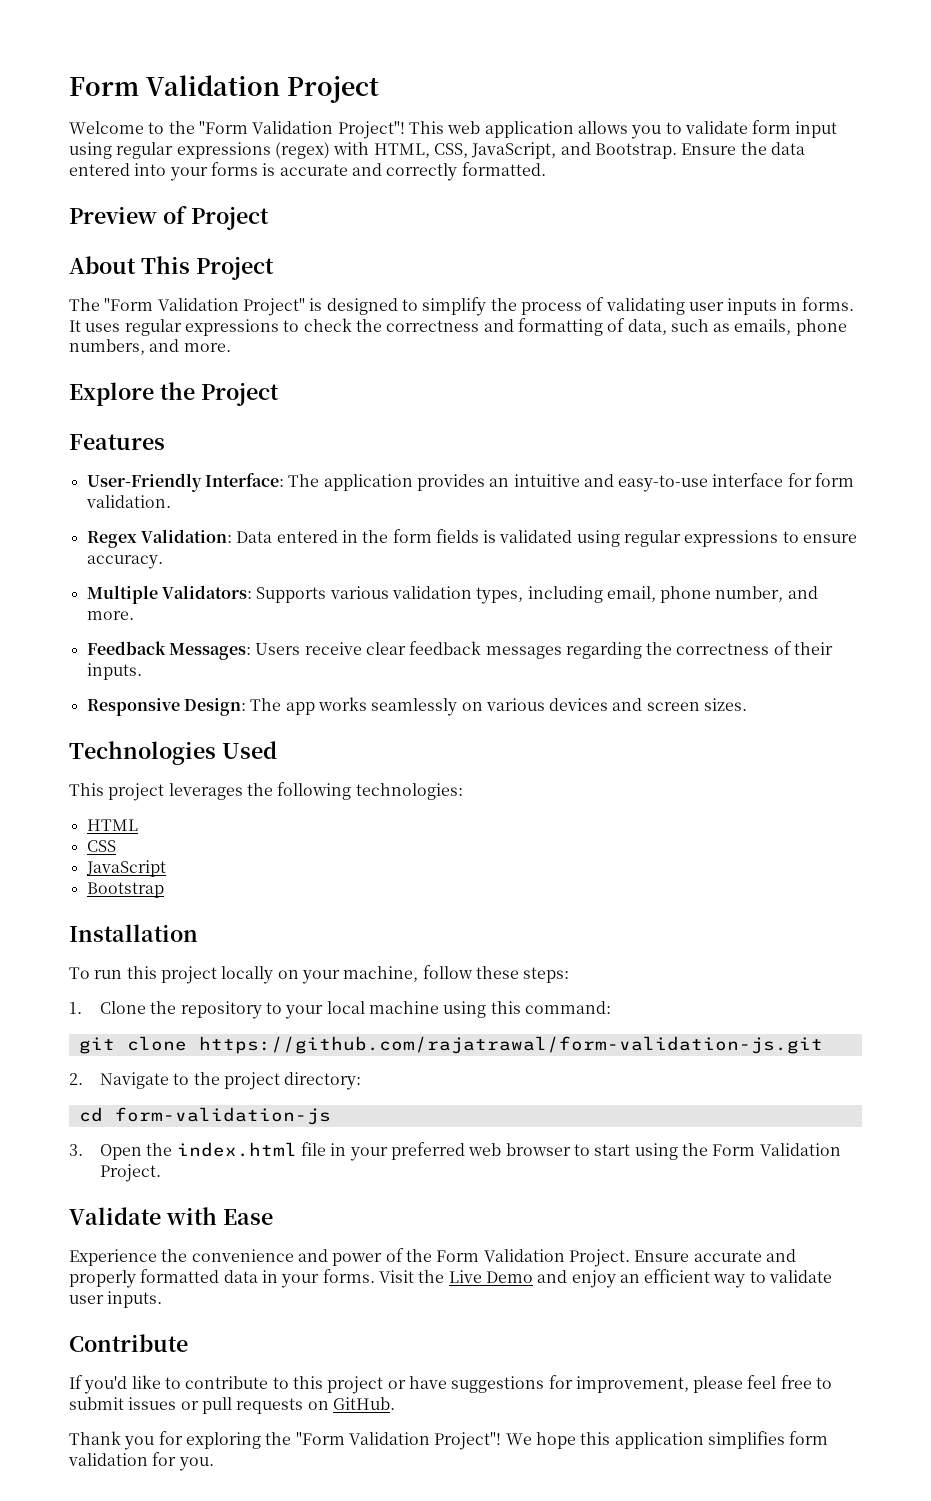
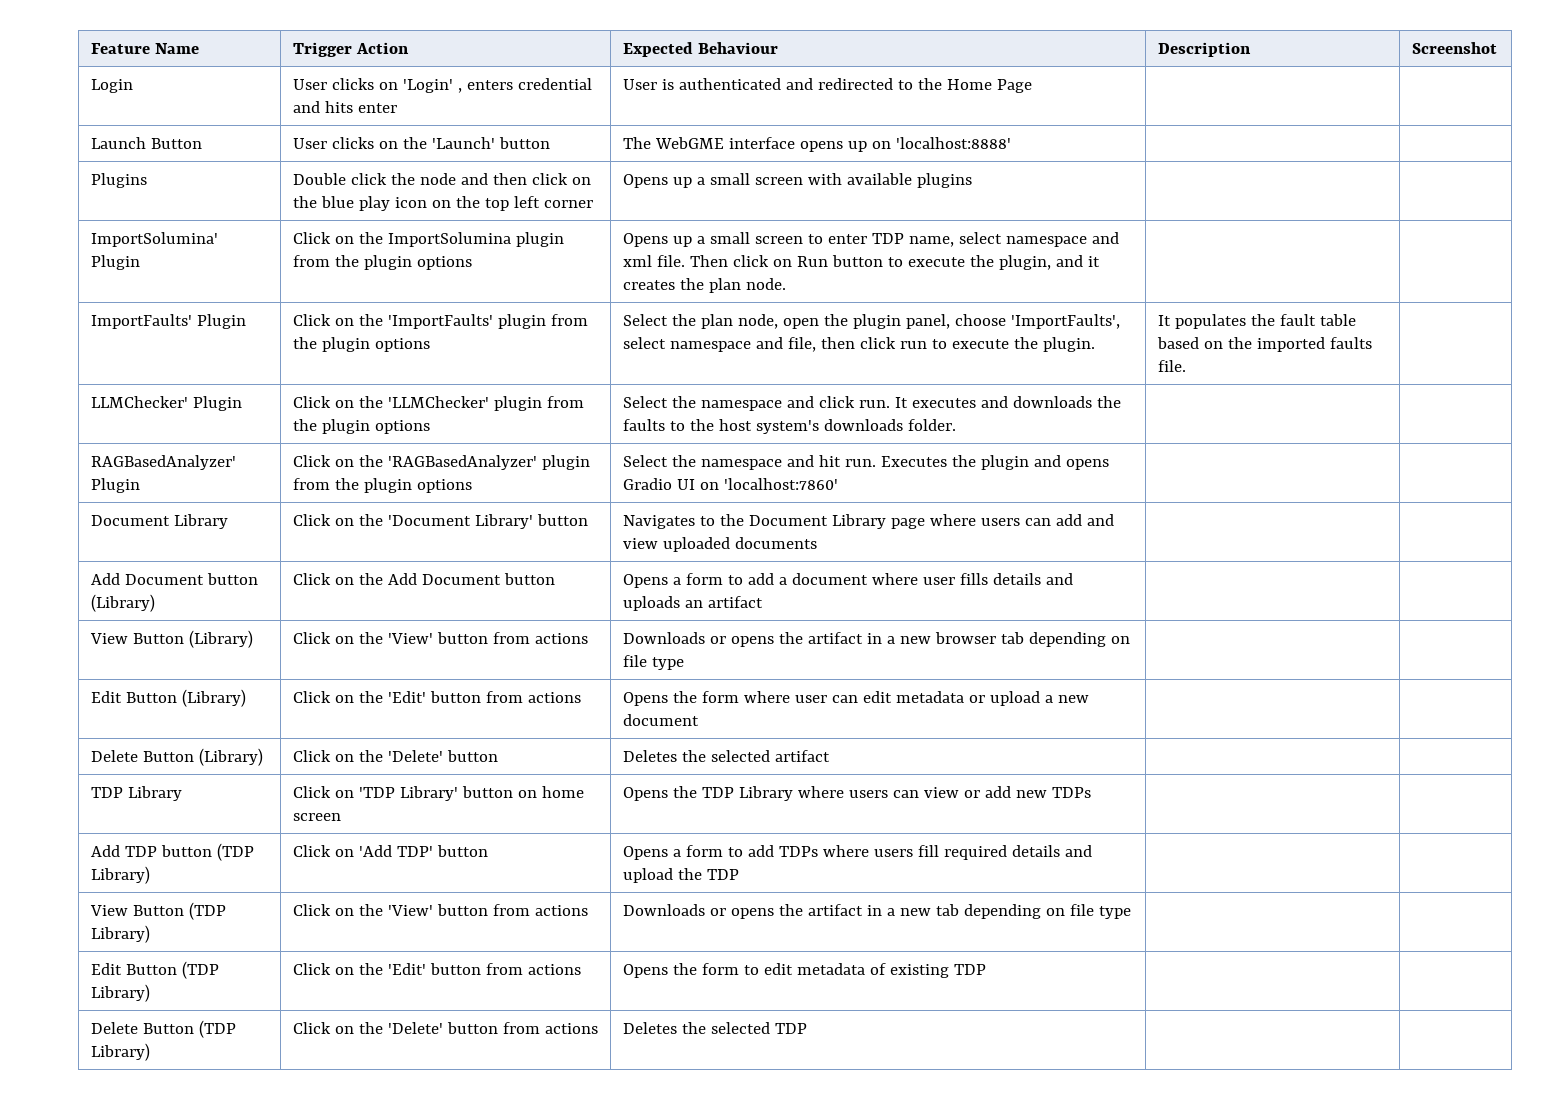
[69,75,379,103] [69,120,838,139] [69,142,805,159] [69,162,546,181] [69,206,269,230] [69,256,274,280] [69,297,854,316] [69,318,847,336] [69,339,231,355] [69,382,279,406] [69,434,165,450] [86,473,855,492] [85,495,171,508] [86,529,858,548] [86,555,163,569] [86,585,818,604] [86,611,134,620] [86,641,834,660] [86,663,142,680] [86,697,748,716] [69,741,277,765] [69,782,463,801] [86,819,138,831] [86,840,116,852] [85,860,166,877] [86,882,164,898] [69,924,198,942] [69,965,570,984] [69,1001,612,1019] [78,1036,823,1054] [69,1072,362,1090] [78,1107,331,1125] [69,1142,841,1161] [100,1164,162,1182] [69,1207,273,1225] [69,1248,796,1267] [69,1269,833,1288] [69,1291,163,1308] [69,1334,188,1352] [69,1375,833,1394] [69,1397,395,1414] [69,1431,829,1450] [68,1452,214,1471] Form Validation Project // Welcome to the "Form Validation Project"! This web application allows you to validate form input using regular expressions (regex) with HTML, CSS, JavaScript, and Bootstrap. Ensure the data entered into your forms is accurate and correctly formatted. // Preview of Project // About This Project // The "Form Validation Project" is designed to simplify the process of validating user inputs in forms. It uses regular expressions to check the correctness and formatting of data, such as emails, phone numbers, and more. // Explore the Project // Features // User-Friendly Interface: The application provides an intuitive and easy-to-use interface for form validation. // Regex Validation: Data entered in the form fields is validated using regular expressions to ensure accuracy. // Multiple Validators: Supports various validation types, including email, phone number, and more. // Feedback Messages: Users receive clear feedback messages regarding the correctness of their inputs. // Responsive Design: The app works seamlessly on various devices and screen sizes. // Technologies Used // This project leverages the following technologies: // HTML // CSS // JavaScript // Bootstrap // Installation // To run this project locally on your machine, follow these steps: // 1. Clone the repository to your local machine using this command: // git clone https://github.com/rajatrawal/form-validation-js.git // 2. Navigate to the project directory: // cd form-validation-js // 3. Open the index.html file in your preferred web browser to start using the Form Validation Project. // Validate with Ease // Experience the convenience and power of the Form Validation Project. Ensure accurate and properly formatted data in your forms. Visit the Live Demo and enjoy an efficient way to validate user inputs. // Contribute // If you'd like to contribute to this project or have suggestions for improvement, please feel free to submit issues or pull requests on GitHub. // Thank you for exploring the "Form Validation Project"! We hope this application simplifies form validation for you. -> [90,43,199,54] [292,42,409,57] [622,42,778,57] [1157,42,1251,57] [1411,42,1497,54] [90,79,133,93] [292,78,592,93] [292,101,397,113] [622,78,1032,93] [90,137,202,149] [292,137,550,149] [622,137,1011,152] [90,173,147,188] [292,173,591,185] [292,196,593,211] [622,173,972,188] [90,232,218,247] [90,255,140,270] [292,232,564,247] [292,255,472,270] [622,232,1119,247] [622,255,1100,270] [622,278,786,293] [90,314,246,329] [292,314,588,329] [292,337,430,352] [622,314,1120,329] [622,337,1095,352] [1157,314,1356,329] [1156,337,1372,352] [1157,360,1186,372] [90,396,242,411] [292,396,584,411] [292,419,430,434] [622,396,1121,411] [622,419,956,434] [90,455,236,470] [90,478,140,493] [292,455,590,470] [292,478,472,493] [622,455,1109,470] [622,478,838,490] [90,514,228,529] [292,514,588,529] [622,514,1114,529] [622,537,817,552] [90,573,258,585] [90,594,155,612] [292,573,555,585] [622,573,1073,588] [622,596,763,611] [89,630,253,648] [292,632,588,644] [622,632,1130,647] [622,655,684,670] [90,689,246,707] [292,691,581,703] [622,691,1089,706] [622,714,699,726] [90,748,263,766] [292,750,498,762] [622,750,830,762] [90,786,182,801] [292,786,584,801] [292,813,341,821] [622,786,1091,801] [90,843,254,861] [90,866,150,884] [292,845,488,857] [622,845,1092,860] [622,868,739,883] [89,902,226,920] [90,925,150,943] [292,904,588,916] [622,904,1131,919] [90,961,219,979] [90,984,150,1002] [292,963,581,975] [622,963,986,978] [90,1020,236,1038] [90,1043,150,1061] [292,1022,598,1034] [622,1022,807,1034] Feature Name | Trigger Action | Expected Behaviour | Description | Screenshot // Login | User clicks on 'Login' , enters credential and hits enter | User is authenticated and redirected to the Home Page | | // Launch Button | User clicks on the 'Launch' button | The WebGME interface opens up on 'localhost:8888' | | // Plugins | Double click the node and then click on the blue play icon on the top left corner | Opens up a small screen with available plugins | | // ImportSolumina' Plugin | Click on the ImportSolumina plugin from the plugin options | Opens up a small screen to enter TDP name, select namespace and xml file. Then click on Run button to execute the plugin, and it creates the plan node. | | // ImportFaults' Plugin | Click on the 'ImportFaults' plugin from the plugin options | Select the plan node, open the plugin panel, choose 'ImportFaults', select namespace and file, then click run to execute the plugin. | It populates the fault table based on the imported faults file. | // LLMChecker' Plugin | Click on the 'LLMChecker' plugin from the plugin options | Select the namespace and click run. It executes and downloads the faults to the host system's downloads folder. | | // RAGBasedAnalyzer' Plugin | Click on the 'RAGBasedAnalyzer' plugin from the plugin options | Select the namespace and hit run. Executes the plugin and opens Gradio UI on 'localhost:7860' | | // Document Library | Click on the 'Document Library' button | Navigates to the Document Library page where users can add and view uploaded documents | | // Add Document button (Library) | Click on the Add Document button | Opens a form to add a document where user fills details and uploads an artifact | | // View Button (Library) | Click on the 'View' button from actions | Downloads or opens the artifact in a new browser tab depending on file type | | // Edit Button (Library) | Click on the 'Edit' button from actions | Opens the form where user can edit metadata or upload a new document | | // Delete Button (Library) | Click on the 'Delete' button | Deletes the selected artifact | | // TDP Library | Click on 'TDP Library' button on home screen | Opens the TDP Library where users can view or add new TDPs | | // Add TDP button (TDP Library) | Click on 'Add TDP' button | Opens a form to add TDPs where users fill required details and upload the TDP | | // View Button (TDP Library) | Click on the 'View' button from actions | Downloads or opens the artifact in a new tab depending on file type | | // Edit Button (TDP Library) | Click on the 'Edit' button from actions | Opens the form to edit metadata of existing TDP | | // Delete Button (TDP Library) | Click on the 'Delete' button from actions | Deletes the selected TDP | |

